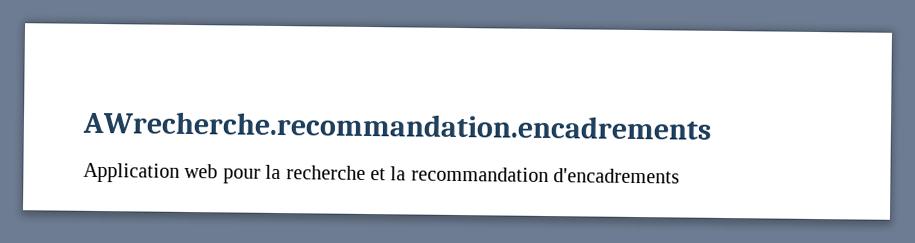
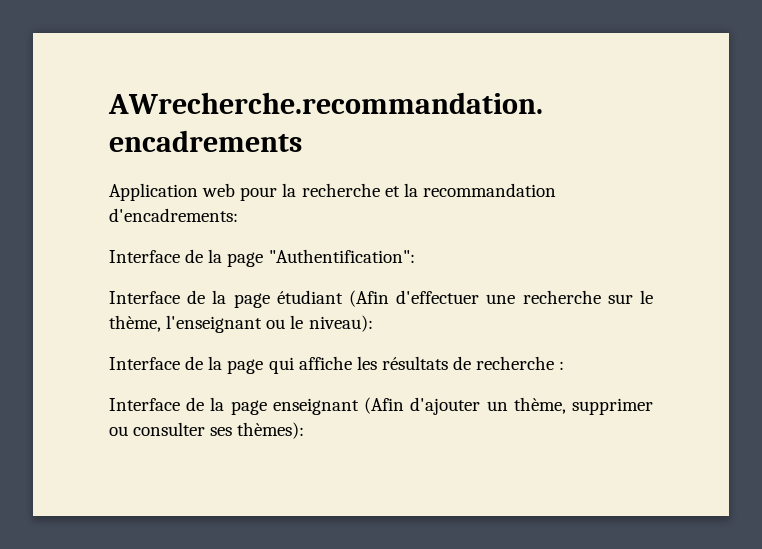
[553,168,681,184] d'encadrements -> [109,208,238,222] [109,249,415,267] [109,290,653,308] [109,315,373,333] [109,356,565,374] [109,397,653,415] [109,422,305,439] d'encadrements: // Interface de la page "Authentification": // Interface de la page étudiant (Afin d'effectuer une recherche sur le thème, l'enseignant ou le niveau): // Interface de la page qui affiche les résultats de recherche : // Interface de la page enseignant (Afin d'ajouter un thème, supprimer ou consulter ses thèmes):

